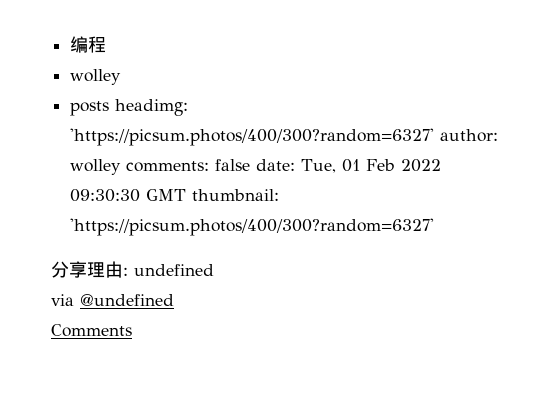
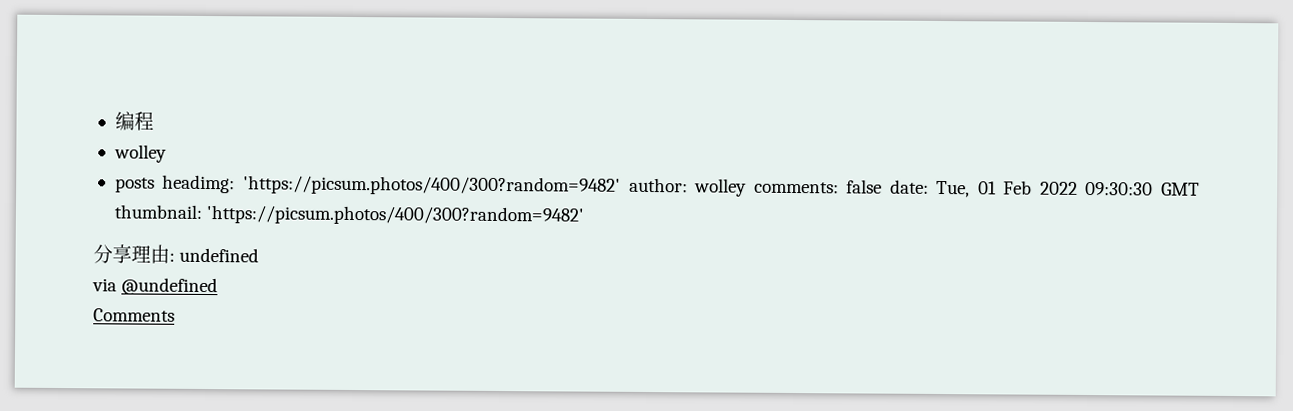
[70,128,435,146] 'https://picsum.photos/400/300?random=6327' -> [242,175,621,196] 'https://picsum.photos/400/300?random=9482'
[70,218,435,236] 'https://picsum.photos/400/300?random=6327' -> [206,205,585,226] 'https://picsum.photos/400/300?random=9482'

